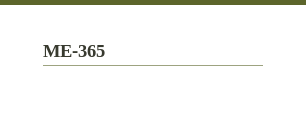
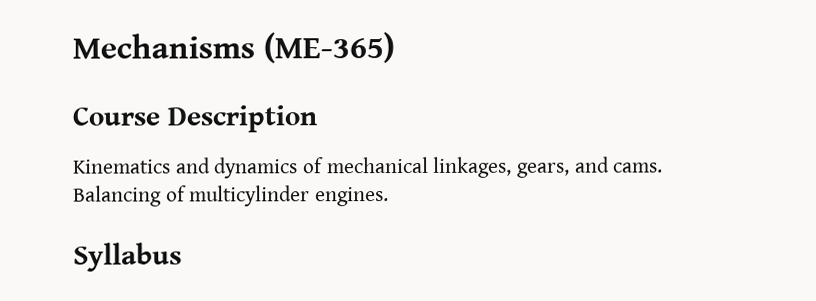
[43,45,105,57] ME-365 -> [72,32,395,64] [72,105,317,133] [73,156,664,179] [73,185,390,207] [73,242,182,272] Mechanisms (ME-365) // Course Description // Kinematics and dynamics of mechanical linkages, gears, and cams. Balancing of multicylinder engines. // Syllabus

